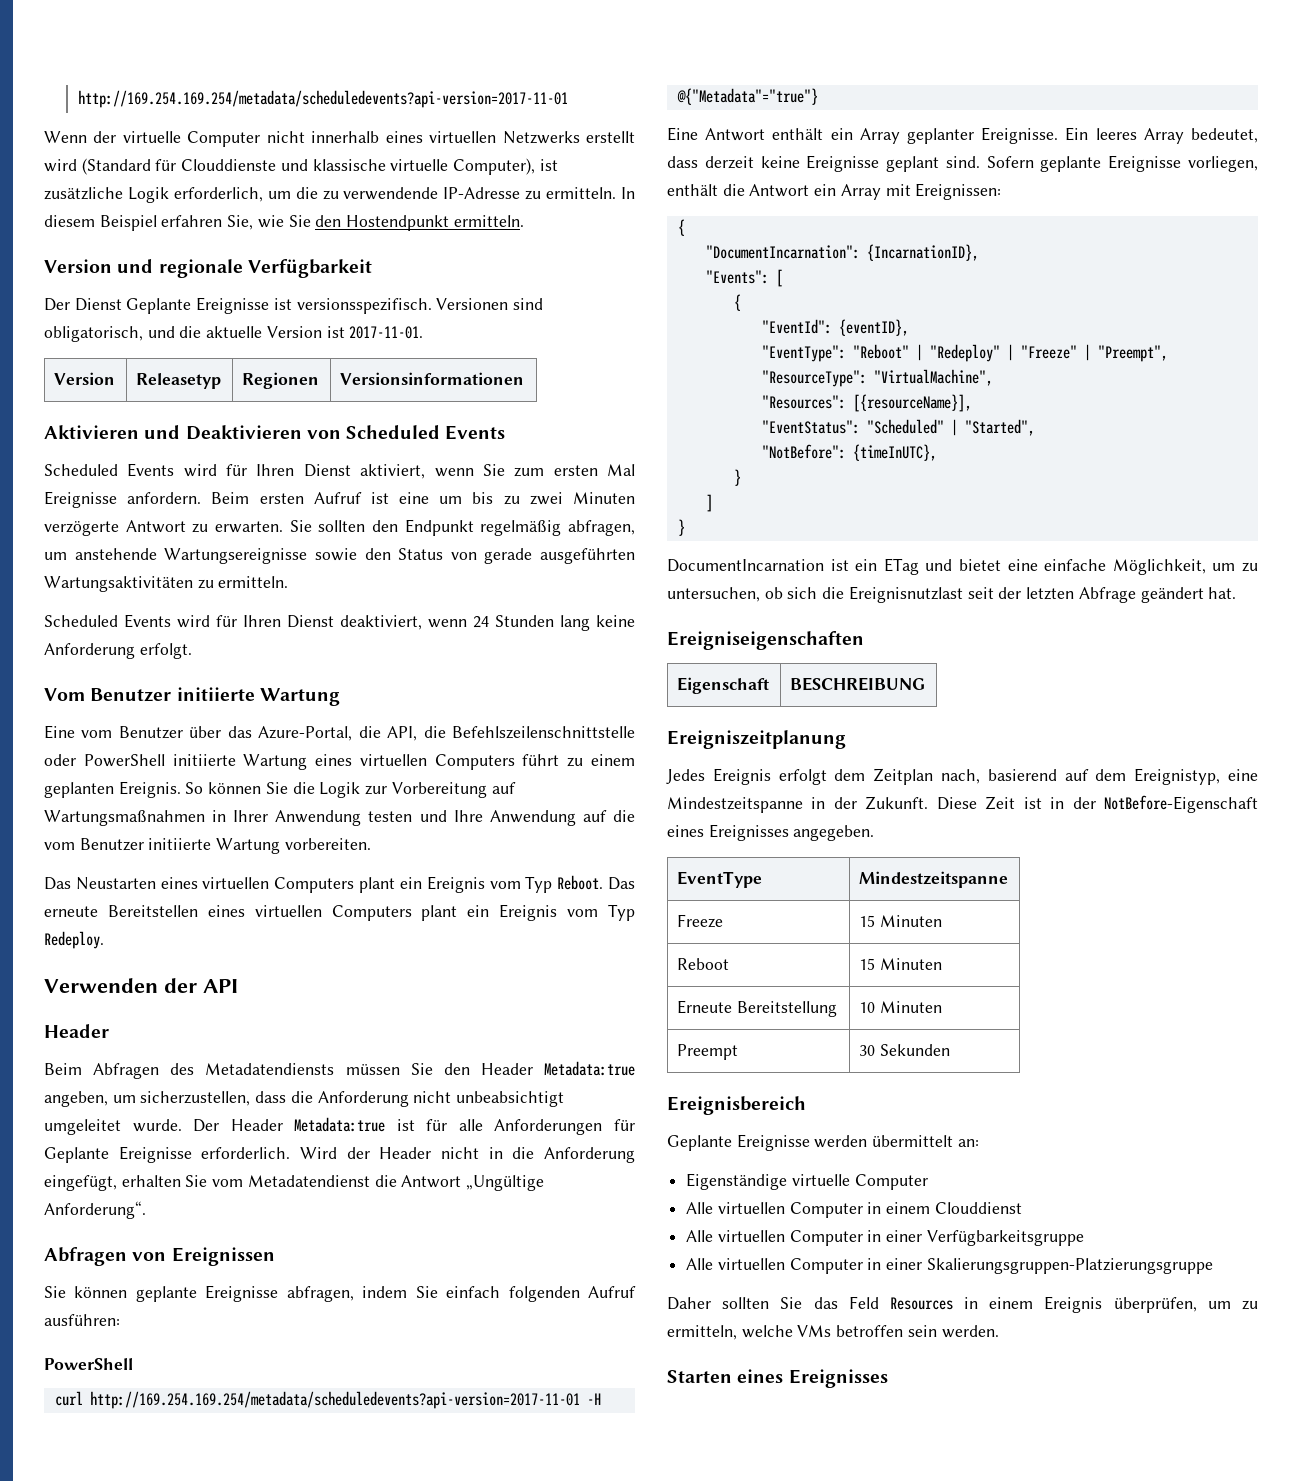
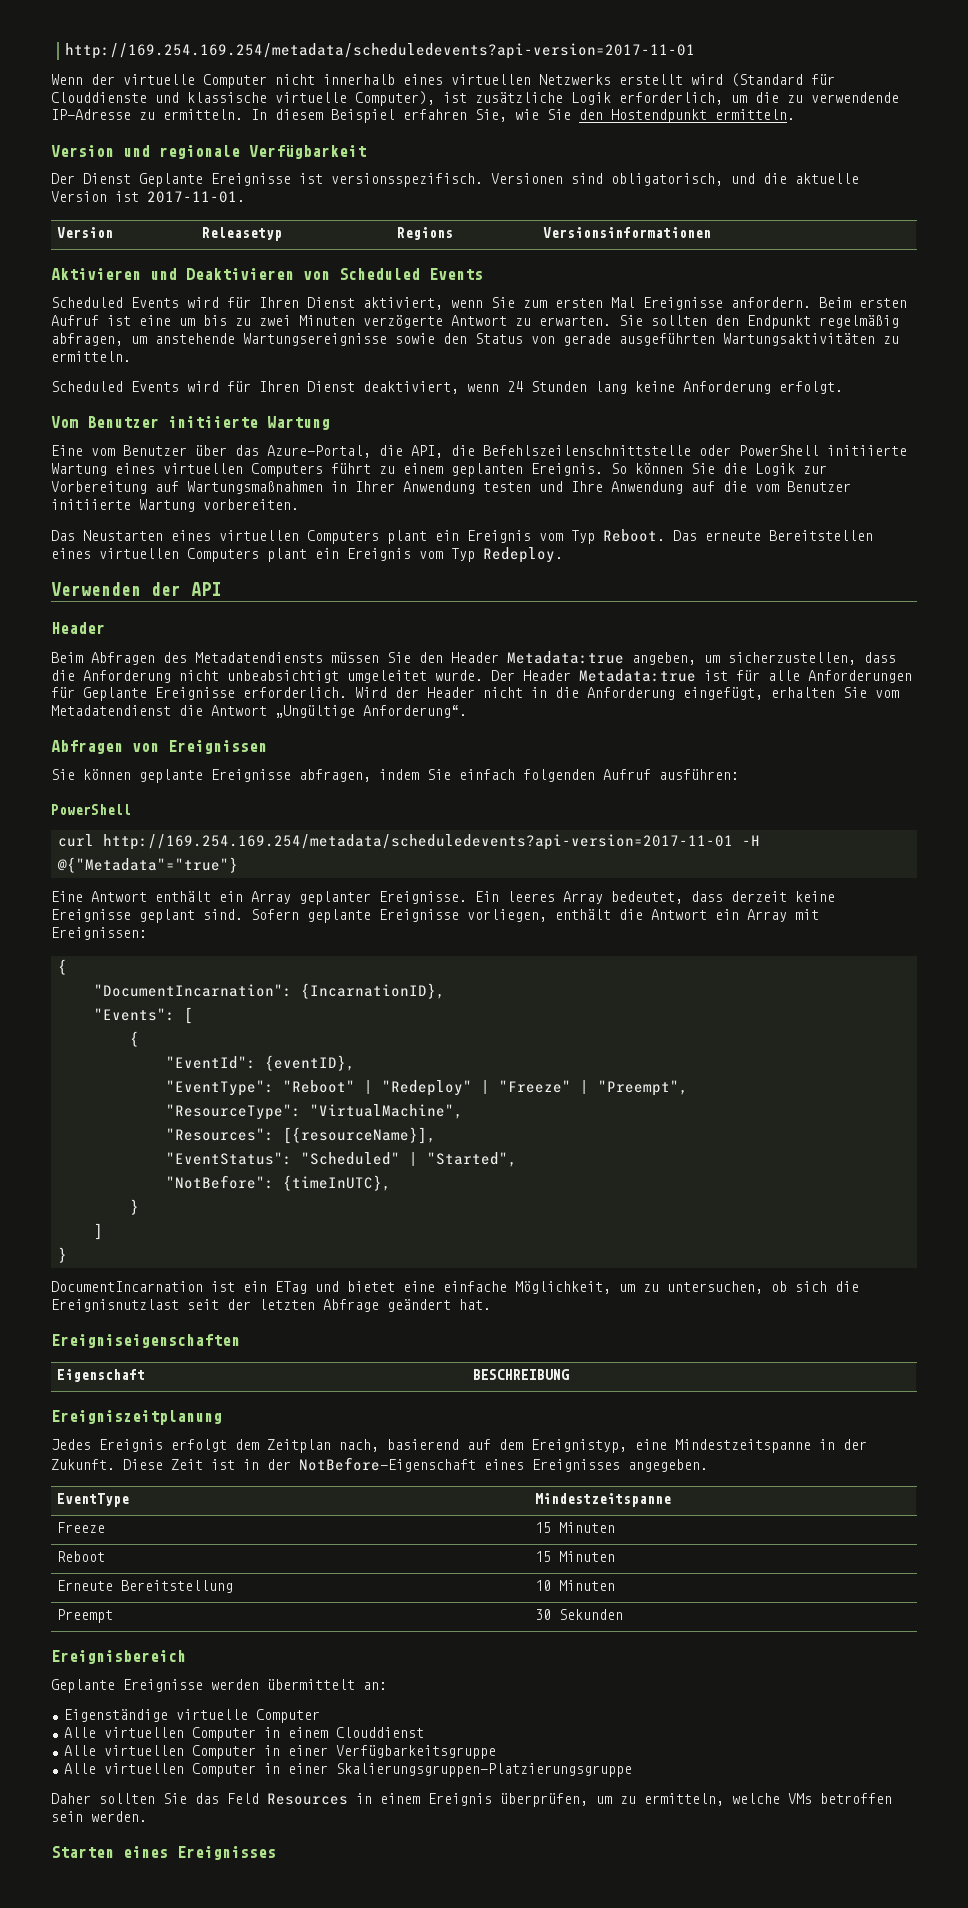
[242,372,320,389] Regionen -> [397,227,454,240] Regions

